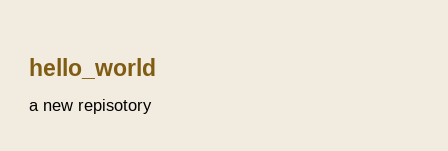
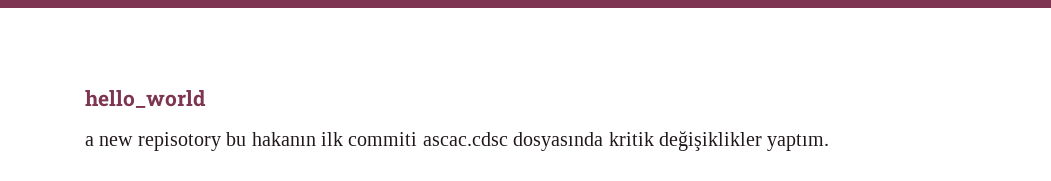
(152, 106) none -> [226,131,830,151] bu hakanın ilk commiti ascac.cdsc dosyasında kritik değişiklikler yaptım.

